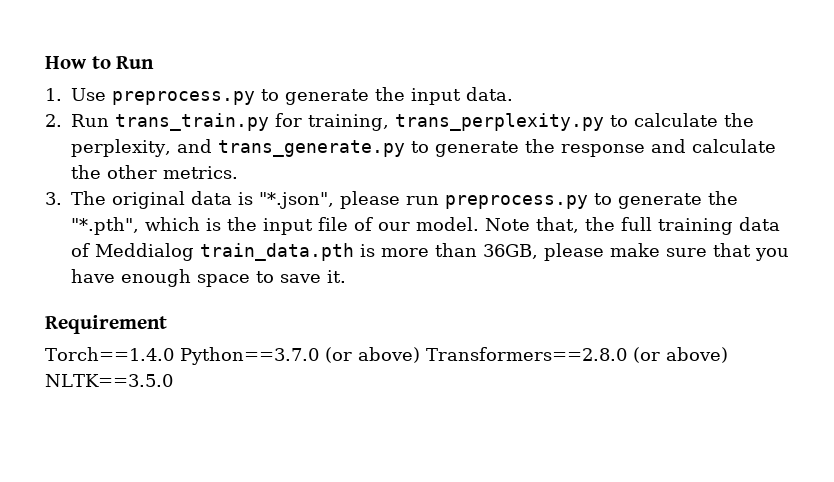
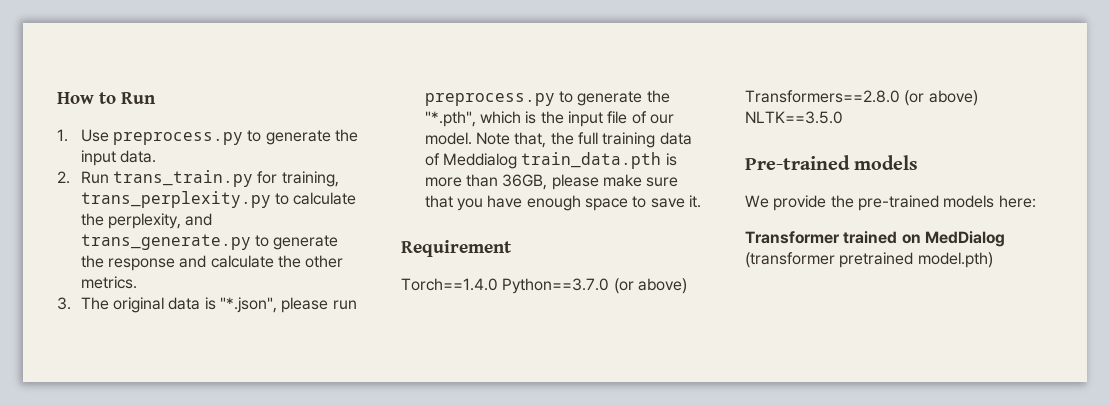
(173, 380) none -> [745,155,919,170] [745,195,1036,211] [745,231,1005,247] [745,252,993,268] // Pre-trained models // We provide the pre-trained models here: // Transformer trained on MedDialog (transformer pretrained model.pth)

